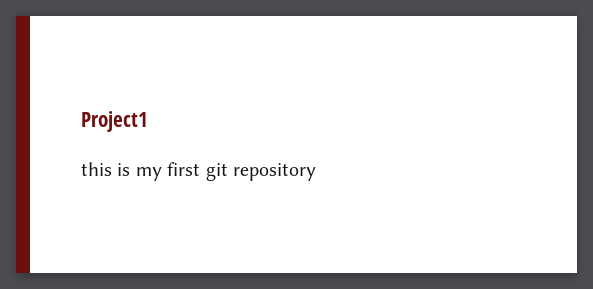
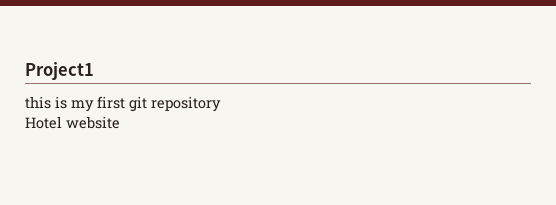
(316, 172) none -> [25,116,120,129] // Hotel website

